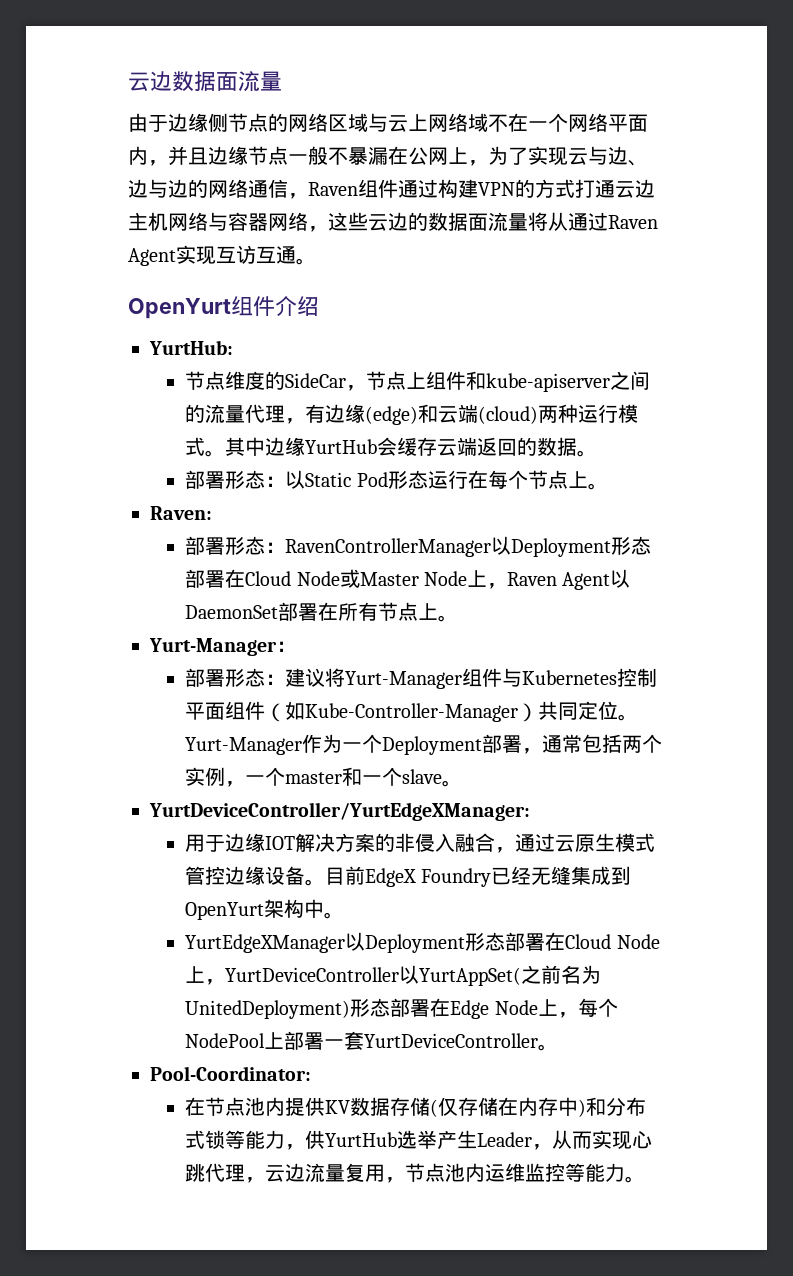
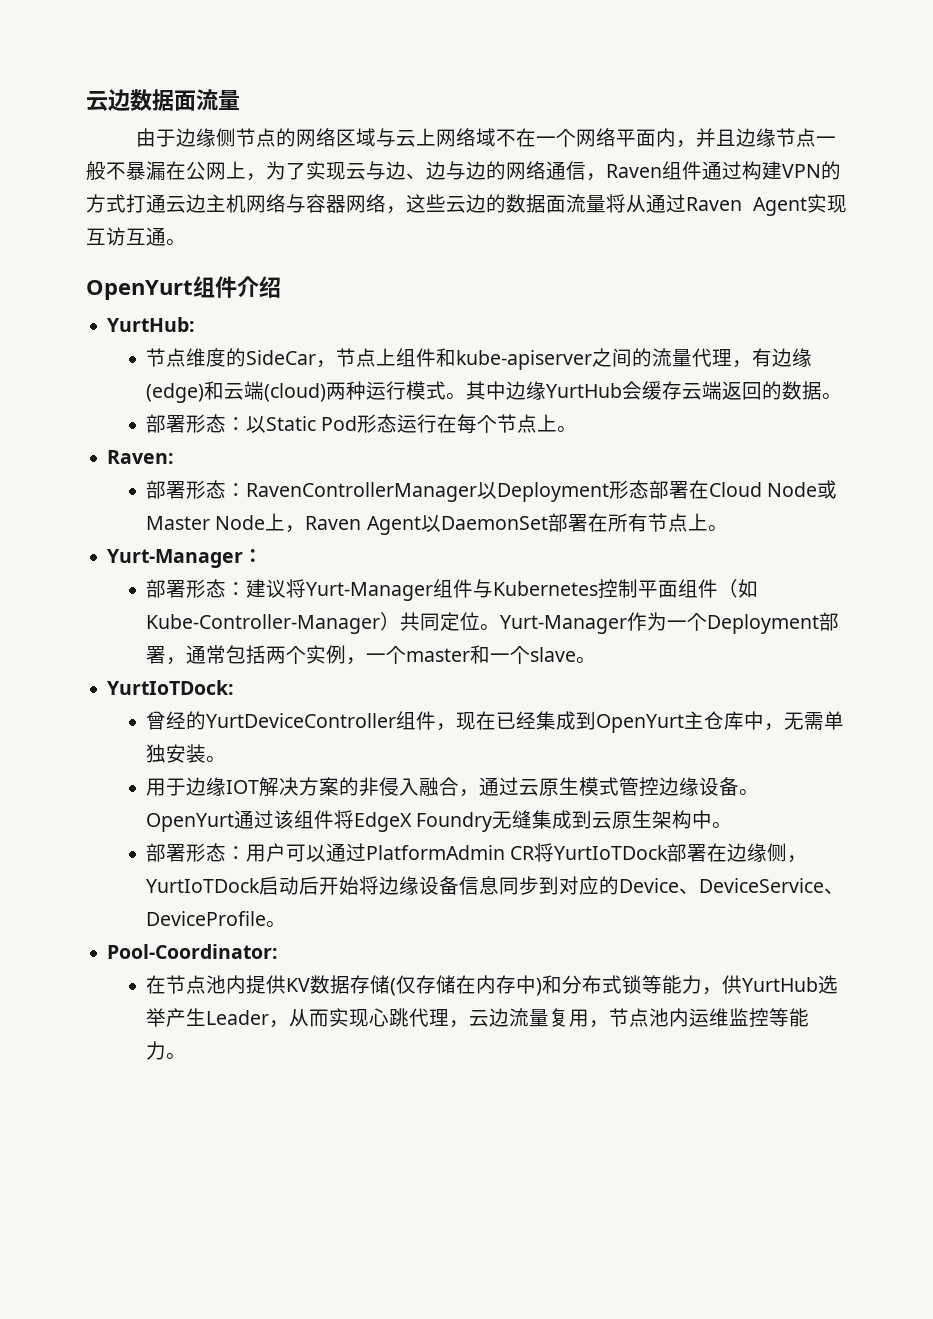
[149,802,530,821] YurtDeviceController/YurtEdgeXManager: -> [107,680,235,695] [146,711,845,733] [146,744,227,763] YurtIoTDock: // 曾经的YurtDeviceController组件，现在已经集成到OpenYurt主仓库中，无需单独安装。
[325,866,366,885] 目前 -> [146,810,355,832] OpenYurt通过该组件将
[490,866,531,885] 已经 -> (493, 822) none
[185,902,265,920] OpenYurt -> [592,810,653,829] 云原生
[185,932,660,953] [185,965,602,986] [185,998,618,1019] [185,1031,539,1050] YurtEdgeXManager以Deployment形态部署在Cloud Node上，YurtDeviceController以YurtAppSet(之前名为UnitedDeployment)形态部署在Edge Node上，每个NodePool上部署一套YurtDeviceController -> [146,843,808,863] [146,876,845,895] [146,911,267,926] 部署形态：用户可以通过PlatformAdmin CR将YurtIoTDock部署在边缘侧，YurtIoTDock启动后开始将边缘设备信息同步到对应的Device、DeviceService、DeviceProfile

